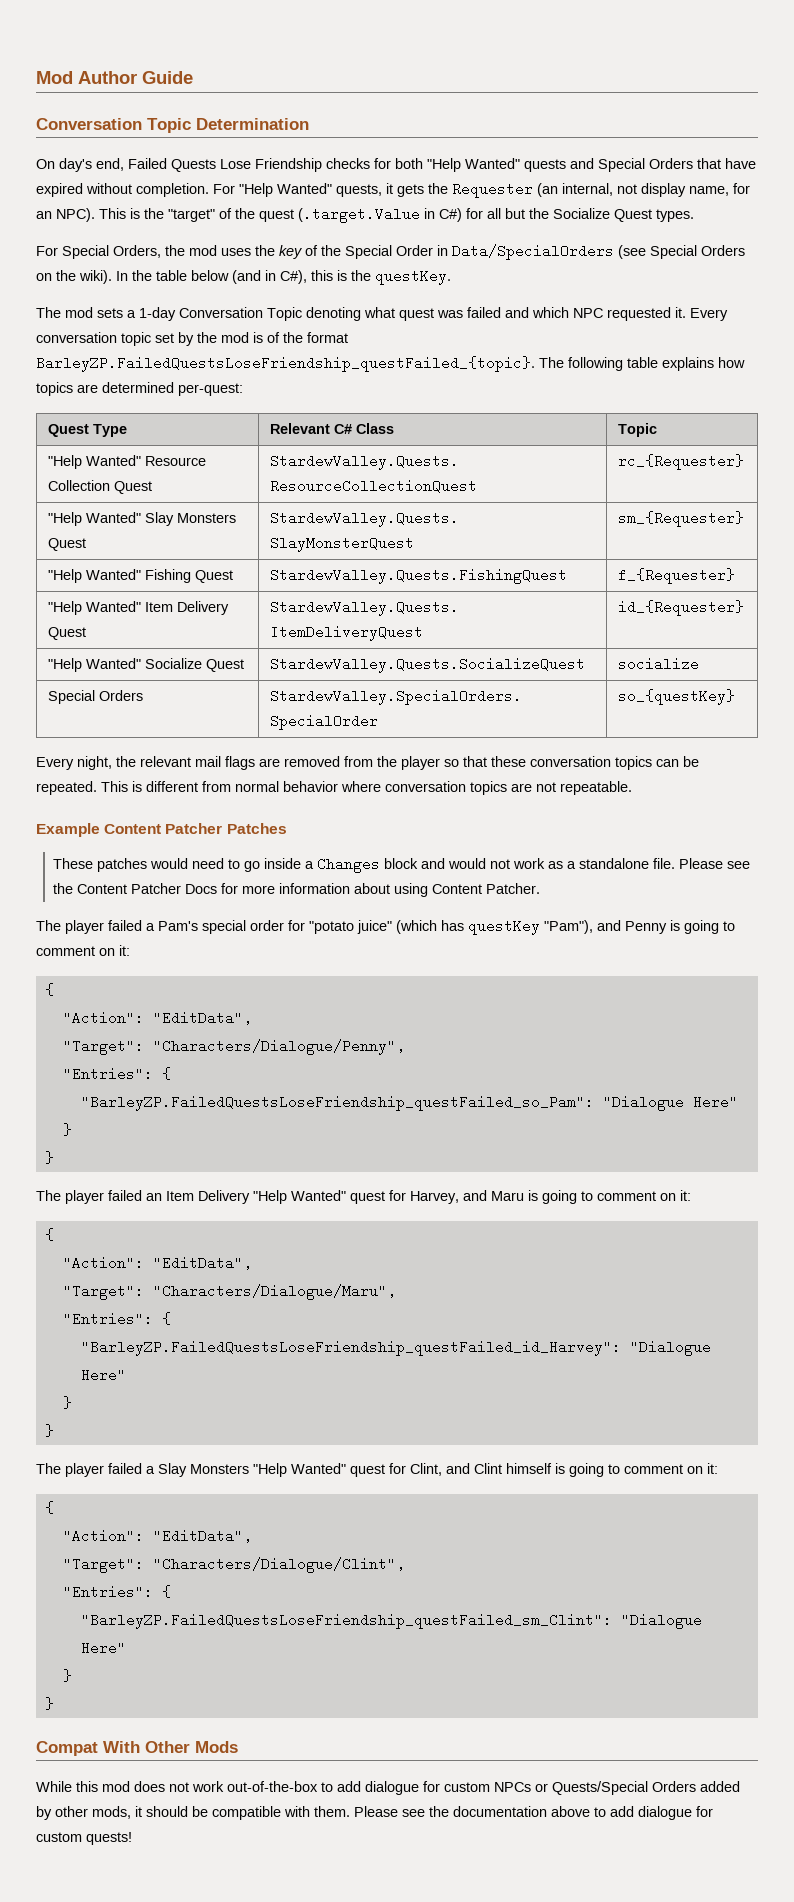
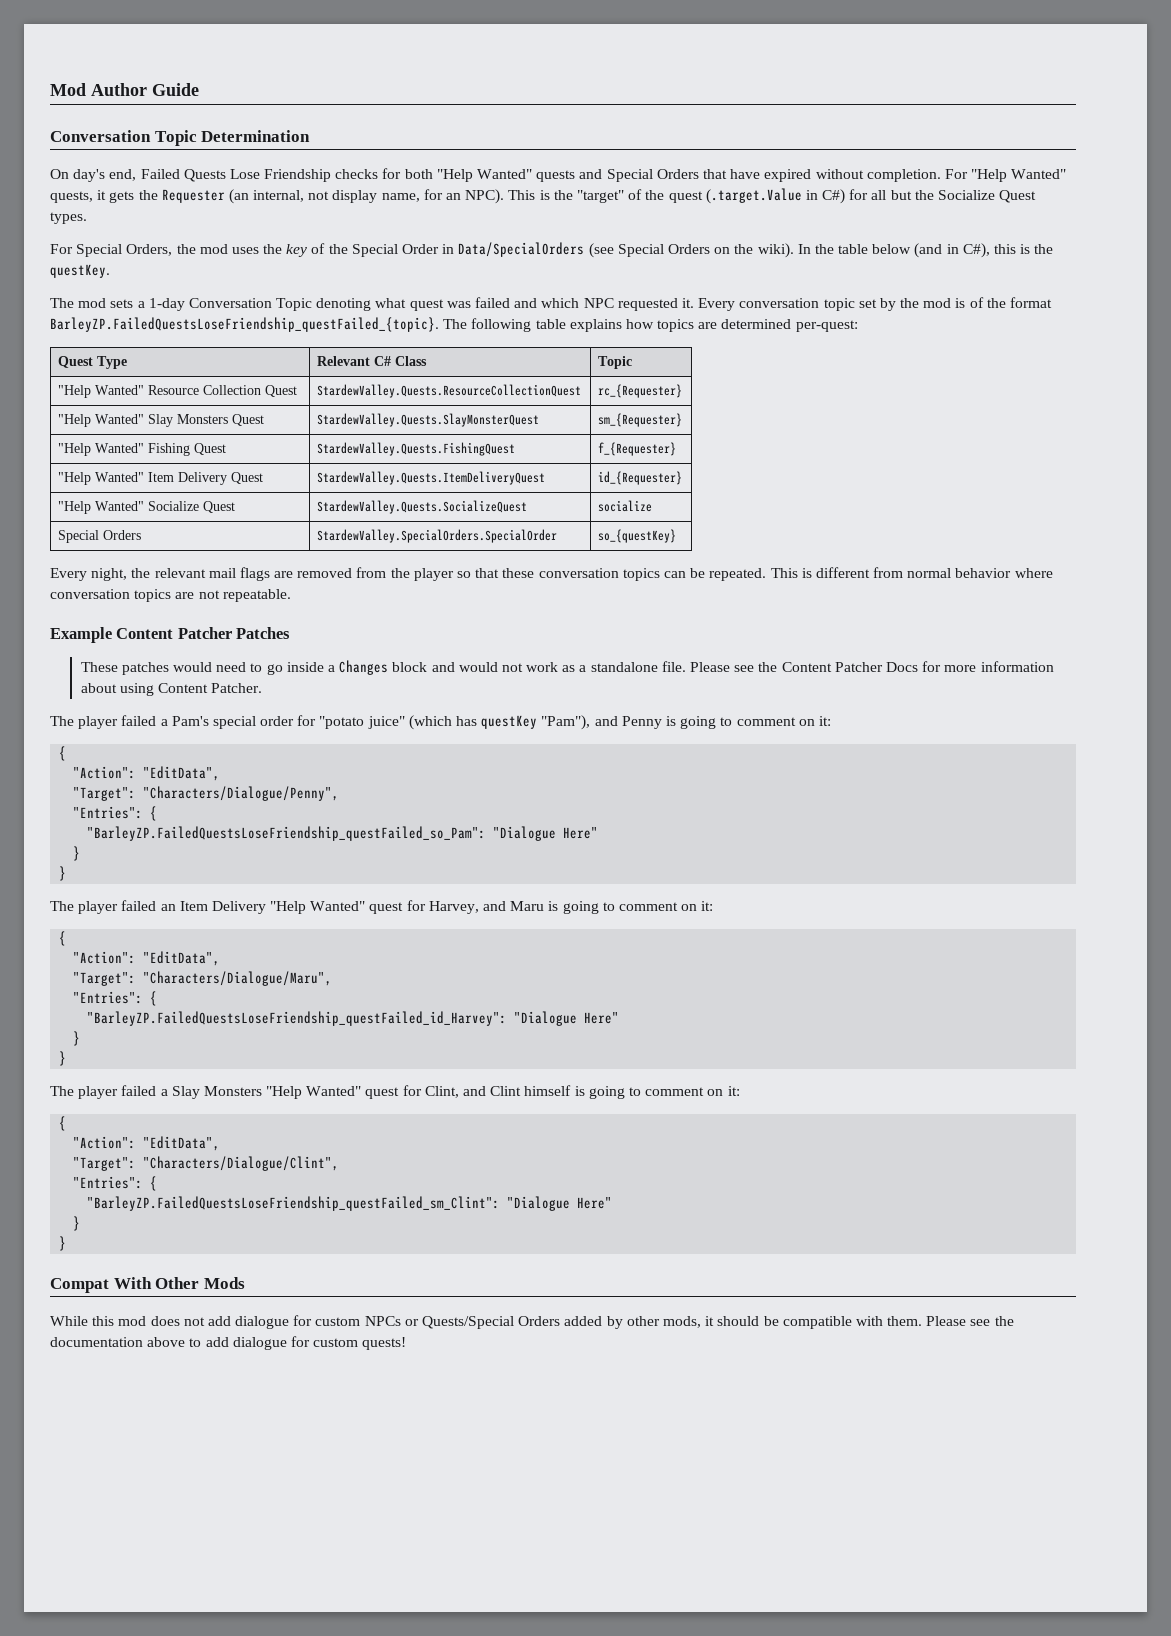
[192,1781,333,1792] work out-of-the-box to -> (205, 1321) none

